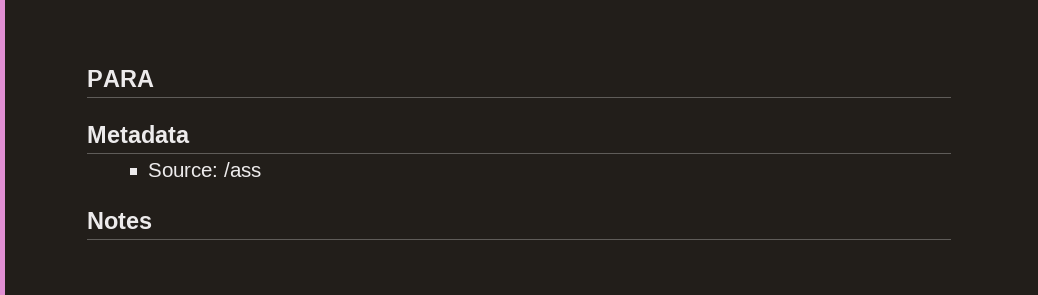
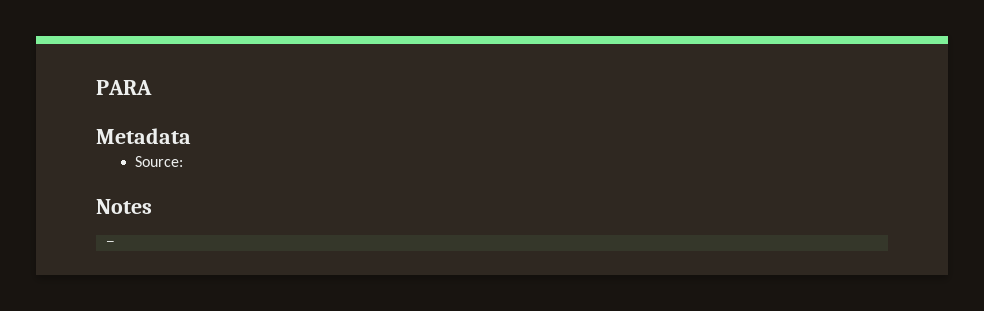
[224,162,262,177] /ass -> (184, 161) none
(152, 220) none -> [105,241,114,246] // -

